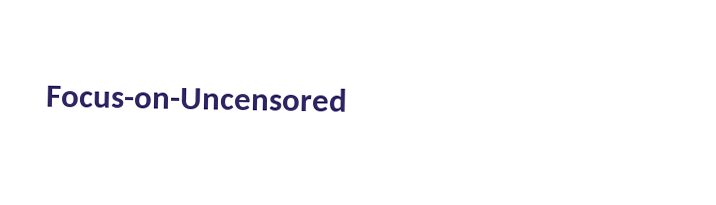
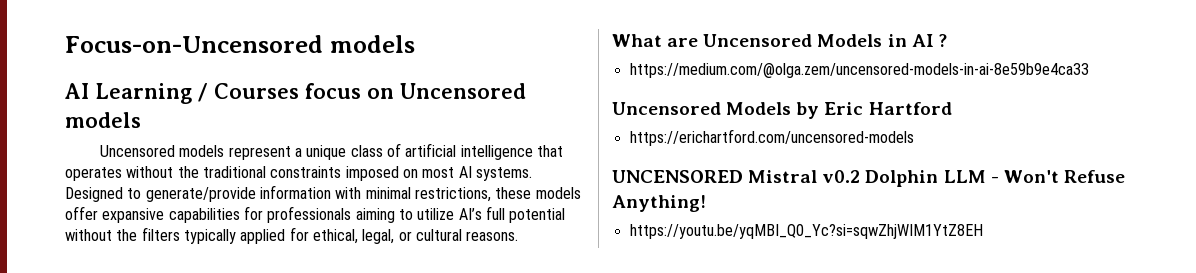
(348, 97) none -> [329,35,415,53] [65,83,526,104] [65,112,141,128] [100,143,563,160] [65,166,532,181] [65,185,581,202] [65,206,566,223] [65,227,519,244] [612,34,947,47] [629,63,1089,78] [612,102,952,119] [629,129,914,146] [612,170,1125,187] [612,195,706,212] [629,224,983,239] models // AI Learning / Courses focus on Uncensored models // Uncensored models represent a unique class of artificial intelligence that operates without the traditional constraints imposed on most AI systems. Designed to generate/provide information with minimal restrictions, these models offer expansive capabilities for professionals aiming to utilize AI’s full potential without the filters typically applied for ethical, legal, or cultural reasons. // What are Uncensored Models in AI ? // https://medium.com/@olga.zem/uncensored-models-in-ai-8e59b9e4ca33 // Uncensored Models by Eric Hartford // https://erichartford.com/uncensored-models // UNCENSORED Mistral v0.2 Dolphin LLM - Won't Refuse Anything! // https://youtu.be/yqMBI_Q0_Yc?si=sqwZhjWIM1YtZ8EH

